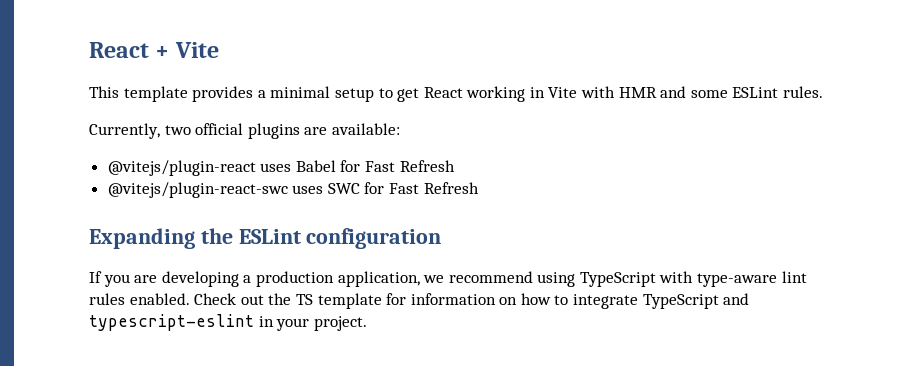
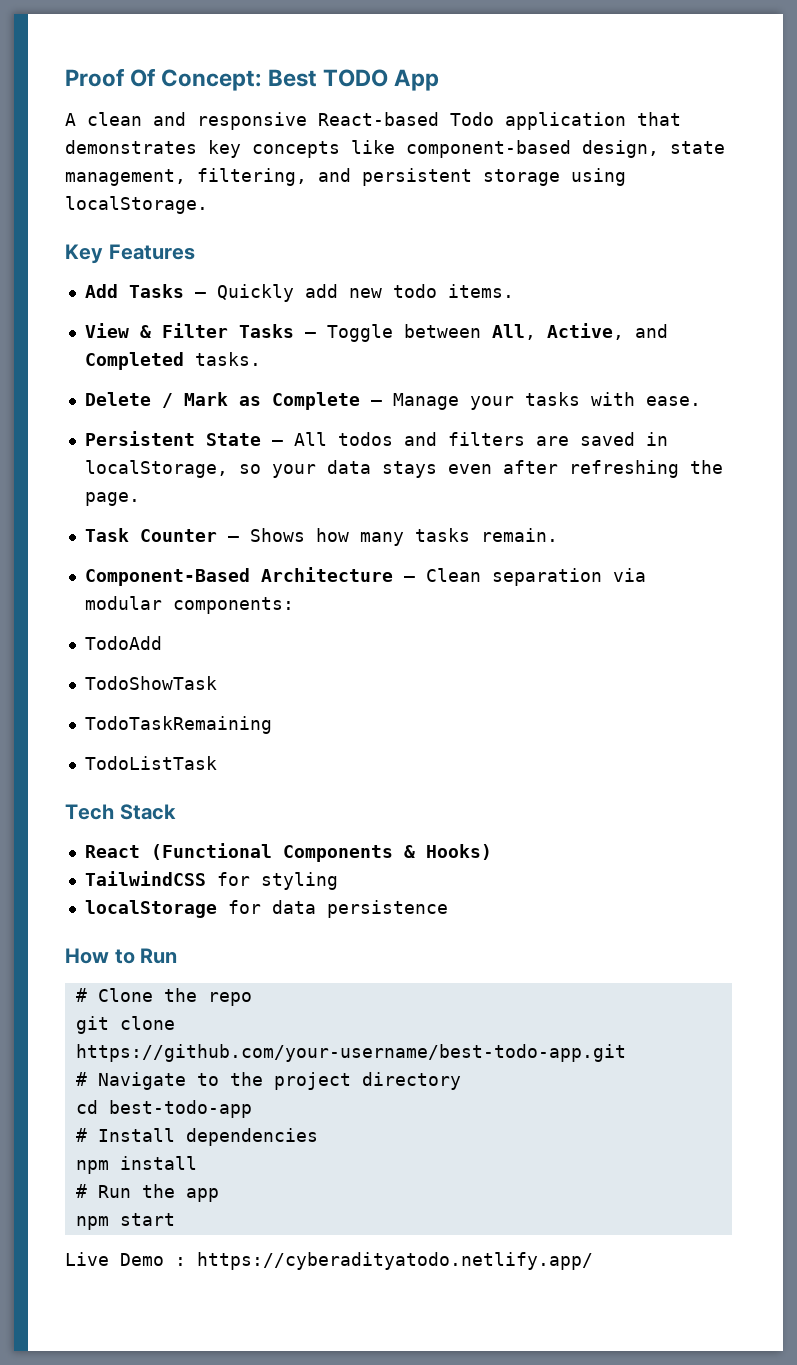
[89,42,219,58] [89,86,824,102] [89,123,400,139] [107,160,455,176] [107,182,479,198] [89,228,442,249] [89,271,807,287] [89,293,750,309] [89,314,367,331] React + Vite // This template provides a minimal setup to get React working in Vite with HMR and some ESLint rules. // Currently, two official plugins are available: // @vitejs/plugin-react uses Babel for Fast Refresh // @vitejs/plugin-react-swc uses SWC for Fast Refresh // Expanding the ESLint configuration // If you are developing a production application, we recommend using TypeScript with type-aware lint rules enabled. Check out the TS template for information on how to integrate TypeScript and typescript-eslint in your project. -> [65,68,440,91] [65,112,681,130] [65,140,725,158] [65,168,626,186] [65,196,208,214] [65,244,195,264] [84,284,514,302] [84,323,668,342] [84,352,261,370] [84,392,701,410] [84,431,668,446] [84,460,723,478] [84,492,140,506] [84,528,558,546] [84,567,646,586] [84,596,294,614] [84,636,162,650] [84,676,217,690] [84,716,272,734] [84,756,217,770] [65,804,176,820] [84,843,492,862] [84,871,338,890] [84,900,448,918] [65,948,178,964] [75,988,252,1006] [75,1016,175,1034] [75,1044,626,1062] [75,1072,461,1090] [75,1100,252,1118] [75,1128,318,1146] [75,1156,197,1174] [75,1184,219,1202] [75,1213,175,1230] [65,1252,593,1270] Proof Of Concept: Best TODO App // A clean and responsive React-based Todo application that demonstrates key concepts like component-based design, state management, filtering, and persistent storage using localStorage. // Key Features // Add Tasks – Quickly add new todo items. // View & Filter Tasks – Toggle between All, Active, and Completed tasks. // Delete / Mark as Complete – Manage your tasks with ease. // Persistent State – All todos and filters are saved in localStorage, so your data stays even after refreshing the page. // Task Counter – Shows how many tasks remain. // Component-Based Architecture – Clean separation via modular components: // TodoAdd // TodoShowTask // TodoTaskRemaining // TodoListTask // Tech Stack // React (Functional Components & Hooks) // TailwindCSS for styling // localStorage for data persistence // How to Run // # Clone the repo // git clone https://github.com/your-username/best-todo-app.git // # Navigate to the project directory // cd best-todo-app // # Install dependencies // npm install // # Run the app // npm start // Live Demo : https://cyberadityatodo.netlify.app/

